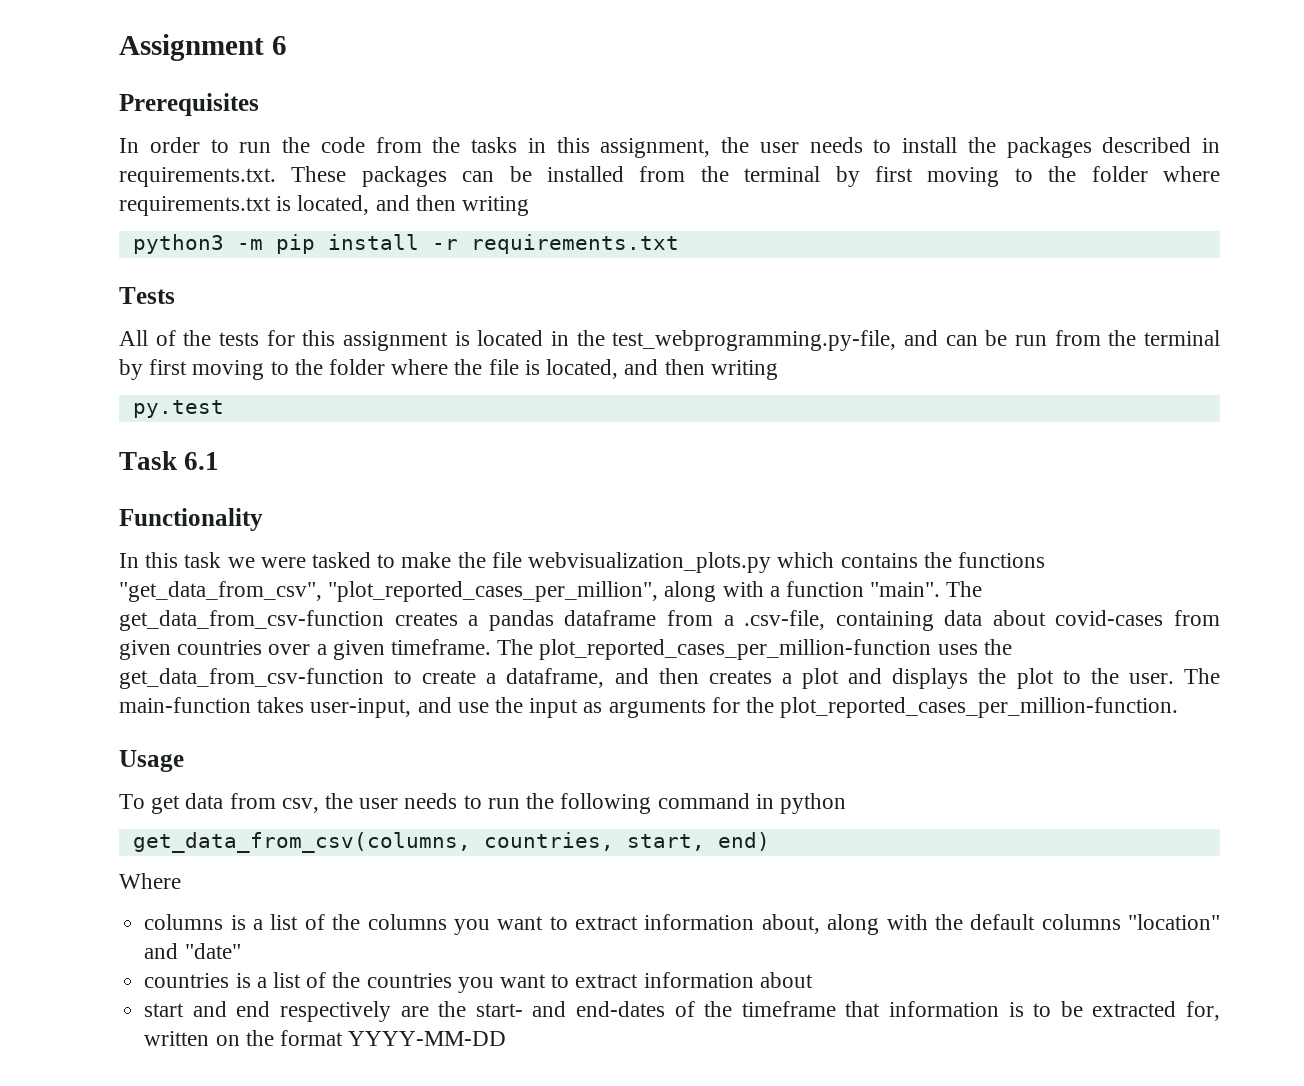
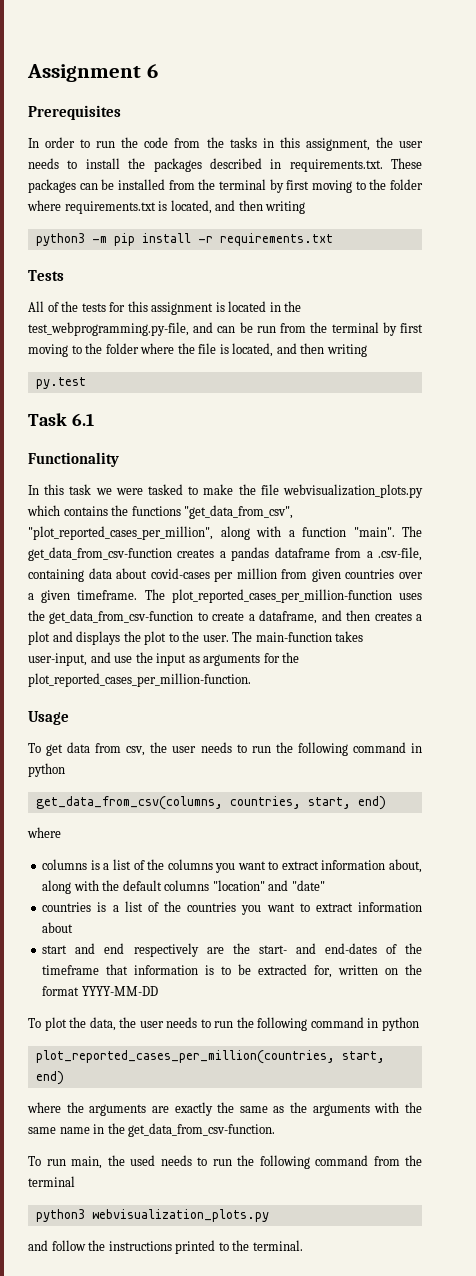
(1164, 618) none -> [214,568,277,582] per million
[119,873,181,889] Where -> [27,827,61,838] where
(507, 1038) none -> [28,1017,419,1031] [35,1050,385,1064] [35,1071,64,1085] [27,1102,422,1116] [28,1123,276,1137] [28,1155,422,1169] [28,1176,75,1187] [35,1209,269,1222] [28,1240,303,1254] // To plot the data, the user needs to run the following command in python // plot_reported_cases_per_million(countries, start, end) // where the arguments are exactly the same as the arguments with the same name in the get_data_from_csv-function. // To run main, the used needs to run the following command from the terminal // python3 webvisualization_plots.py // and follow the instructions printed to the terminal.

